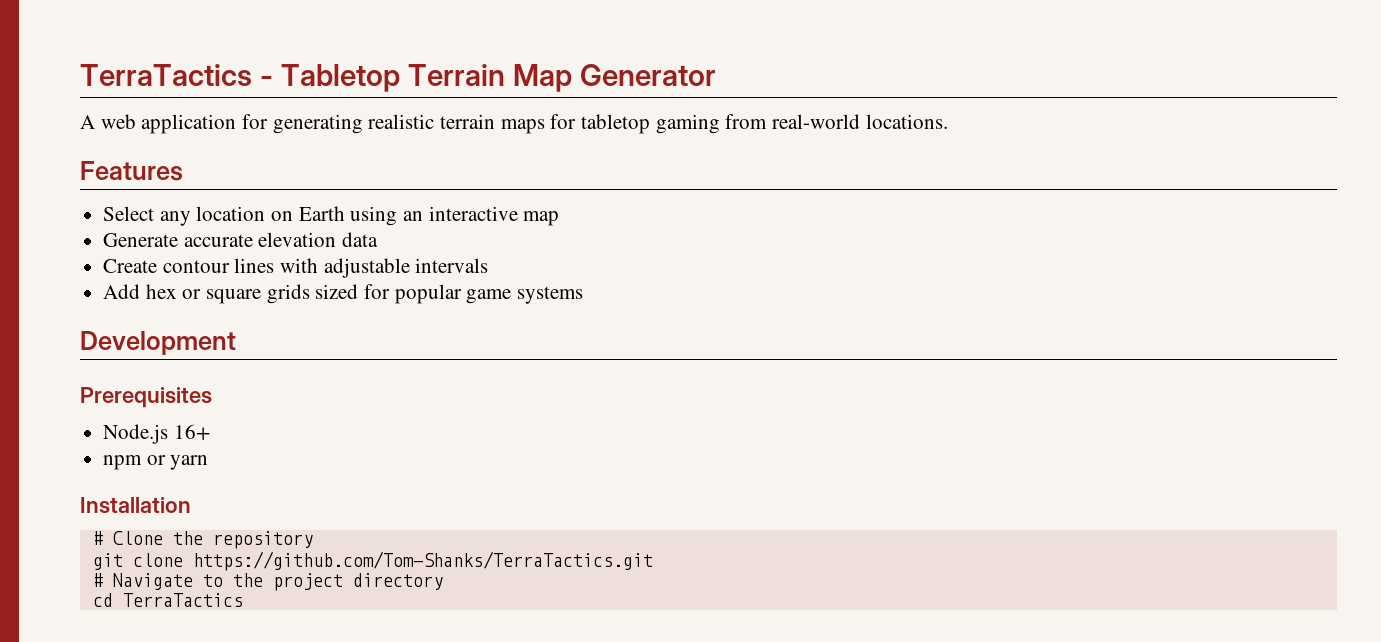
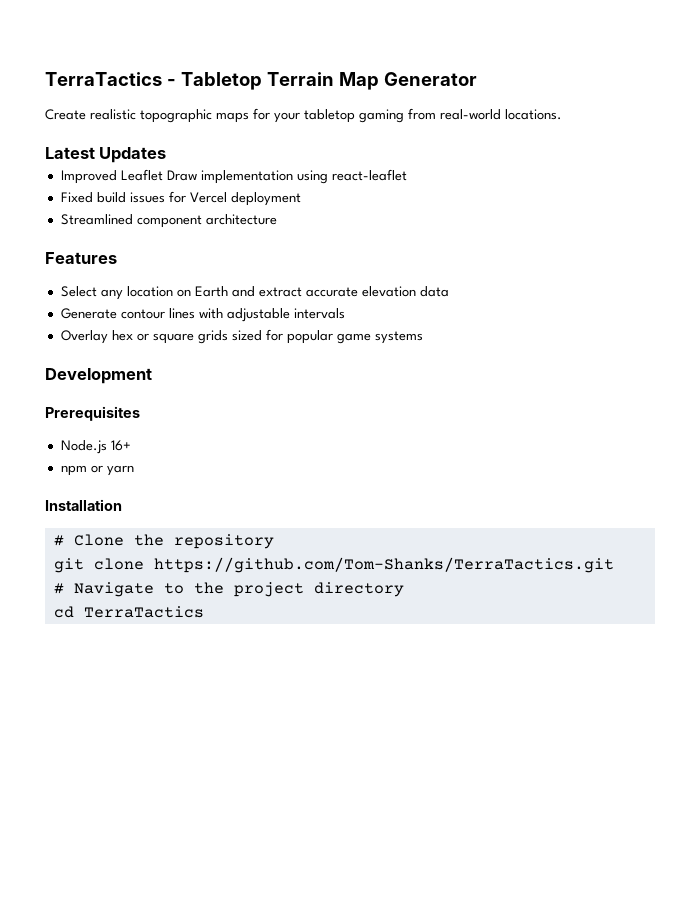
[80,114,496,134] A web application for generating realistic terrain -> [45,109,212,123] Create realistic topographic
(577, 121) none -> [274,112,300,123] your
(948, 121) none -> [45,147,167,163] [60,169,407,184] [60,191,301,206] [60,214,277,228] // Latest Updates // Improved Leaflet Draw implementation using react-leaflet // Fixed build issues for Vercel deployment // Streamlined component architecture
[350,206,560,226] [103,233,179,247] using an interactive map // Generate -> [231,286,302,297] and extract
[103,259,158,273] Create -> [60,308,117,319] Generate
[103,284,141,299] Add -> [60,330,108,344] Overlay

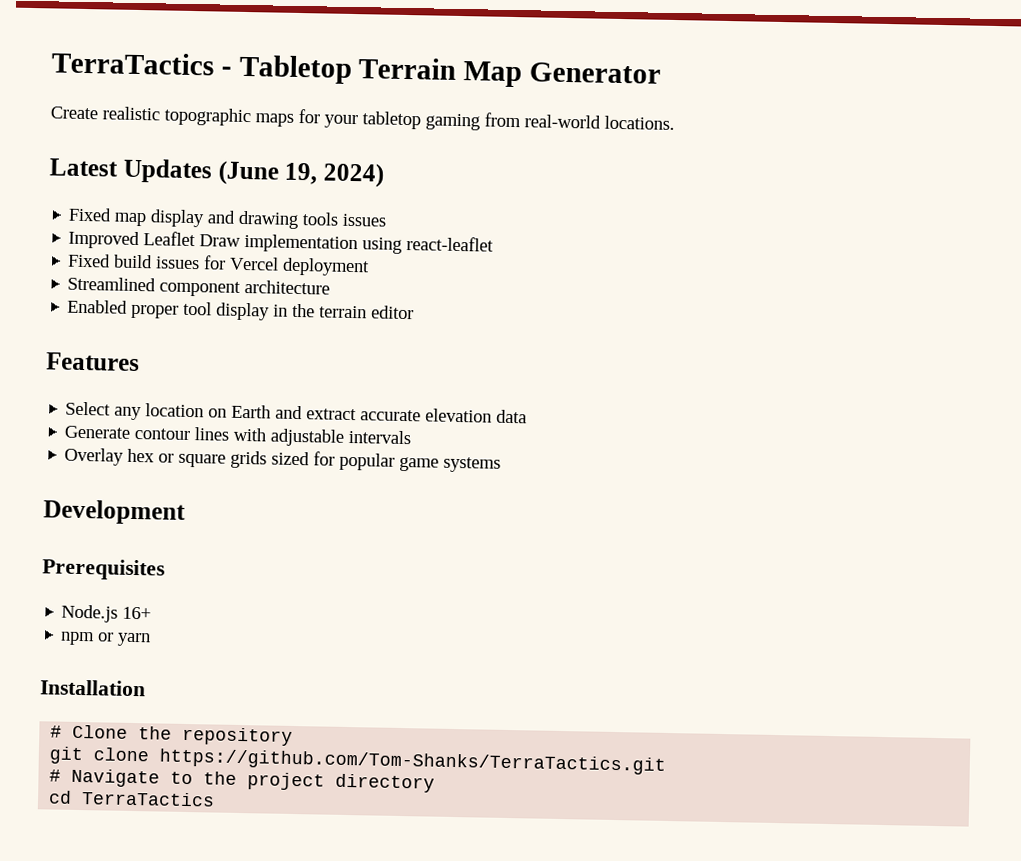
(167, 155) none -> [217,160,384,188] [68,207,388,230] (June 19, 2024) // Fixed map display and drawing tools issues
(277, 219) none -> [67,299,415,321] // Enabled proper tool display in the terrain editor

